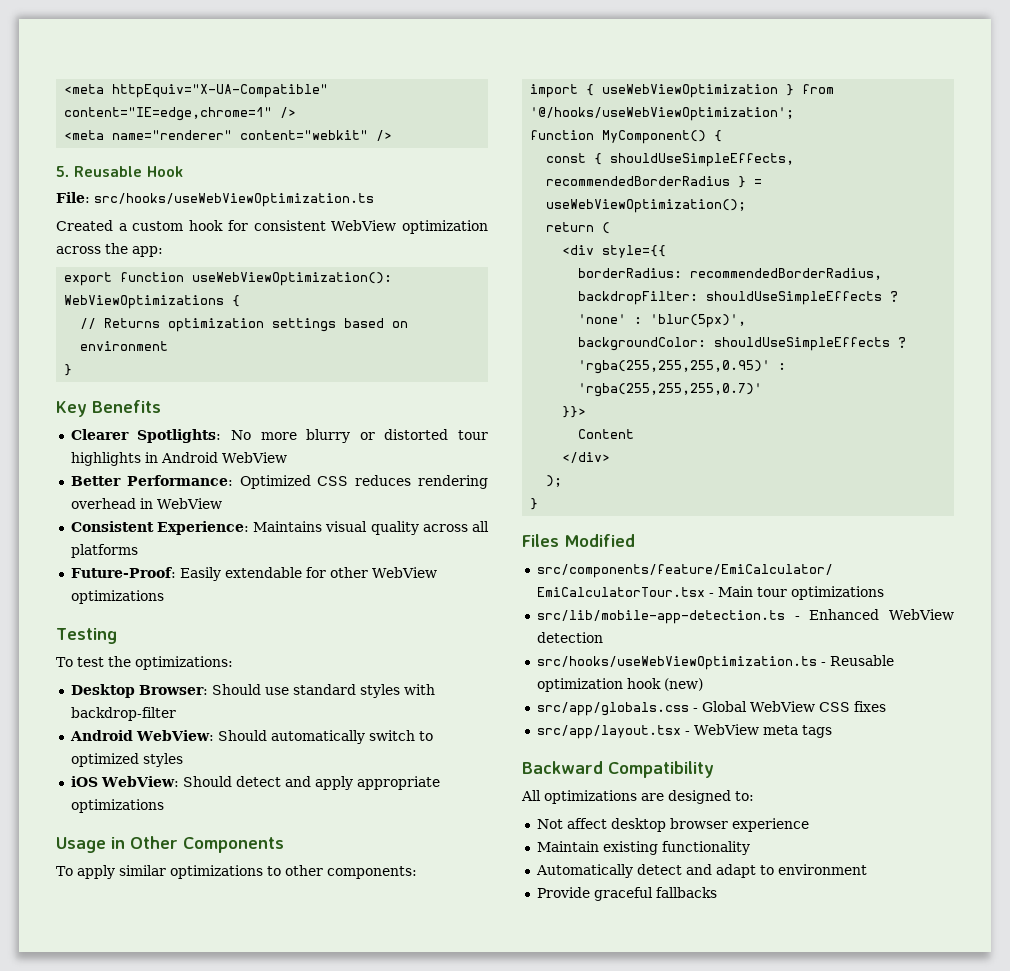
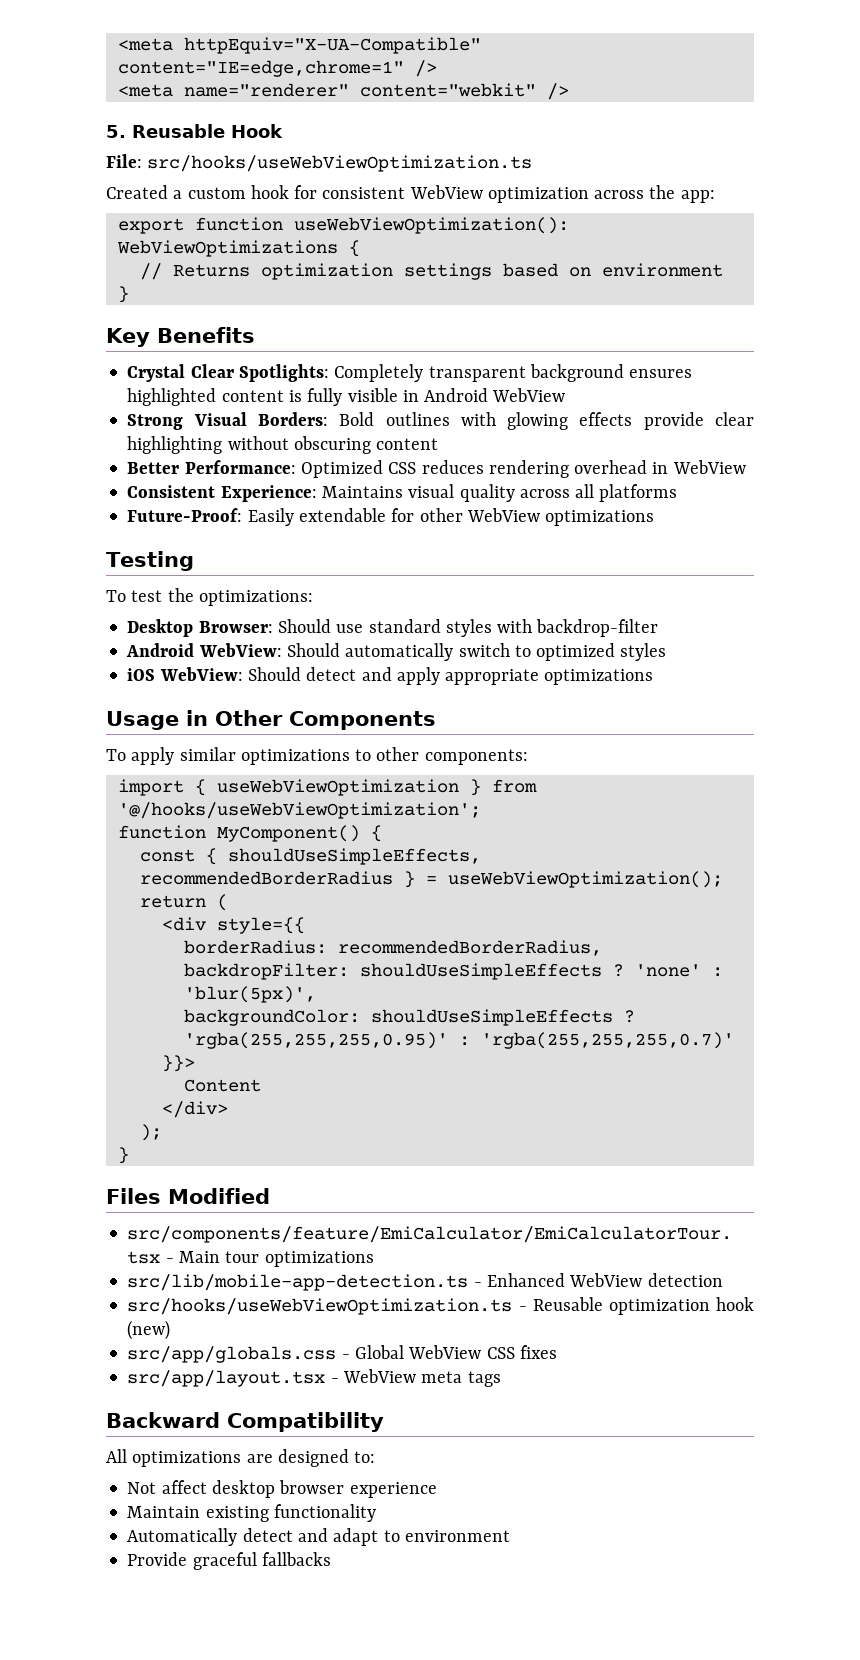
[70,429,488,443] [70,452,287,466] Clearer Spotlights: No more blurry or distorted tour highlights in Android WebView -> [127,364,693,382] [127,388,566,406] [127,412,754,430] [127,436,439,454] Crystal Clear Spotlights: Completely transparent background ensures highlighted content is fully visible in Android WebView // Strong Visual Borders: Bold outlines with glowing effects provide clear highlighting without obscuring content

